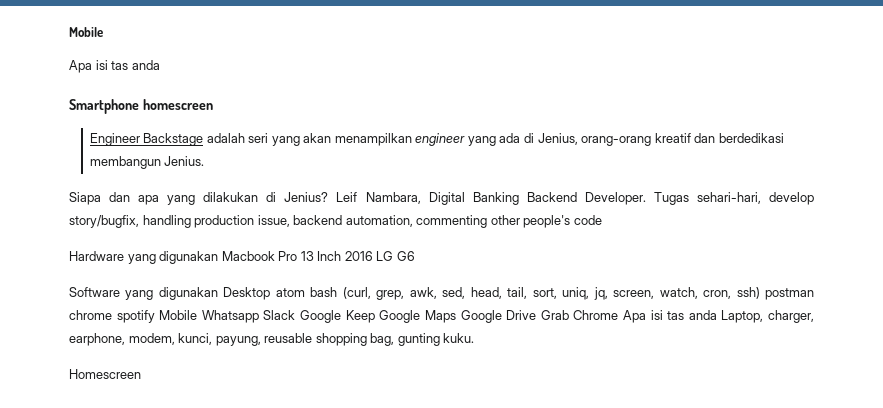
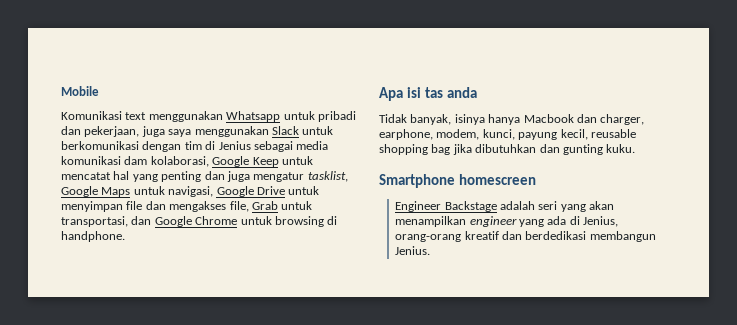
[69,60,160,73] Apa isi tas anda -> [61,111,356,122] [61,126,334,137] [61,141,329,152] [61,156,313,167] [61,171,348,182] [61,186,320,197] [61,201,313,212] [61,216,338,227] [61,231,125,242] [379,87,477,101] [379,114,645,125] [379,129,636,140] [379,144,636,155] Komunikasi text menggunakan Whatsapp untuk pribadi dan pekerjaan, juga saya menggunakan Slack untuk berkomunikasi dengan tim di Jenius sebagai media komunikasi dam kolaborasi, Google Keep untuk mencatat hal yang penting dan juga mengatur tasklist, Google Maps untuk navigasi, Google Drive untuk menyimpan file dan mengakses file, Grab untuk transportasi, dan Google Chrome untuk browsing di handphone. // Apa isi tas anda // Tidak banyak, isinya hanya Macbook dan charger, earphone, modem, kunci, payung kecil, reusable shopping bag jika dibutuhkan dan gunting kuku.
[69,192,815,205] [69,215,602,228] [69,251,415,264] [69,287,815,300] [69,310,814,323] [69,333,475,346] [69,369,141,379] // Siapa dan apa yang dilakukan di Jenius? Leif Nambara, Digital Banking Backend Developer. Tugas sehari-hari, develop story/bugfix, handling production issue, backend automation, commenting other people's code // Hardware yang digunakan Macbook Pro 13 Inch 2016 LG G6 // Software yang digunakan Desktop atom bash (curl, grep, awk, sed, head, tail, sort, uniq, jq, screen, watch, cron, ssh) postman chrome spotify Mobile Whatsapp Slack Google Keep Google Maps Google Drive Grab Chrome Apa isi tas anda Laptop, charger, earphone, modem, kunci, payung, reusable shopping bag, gunting kuku. // Homescreen -> (431, 250) none

